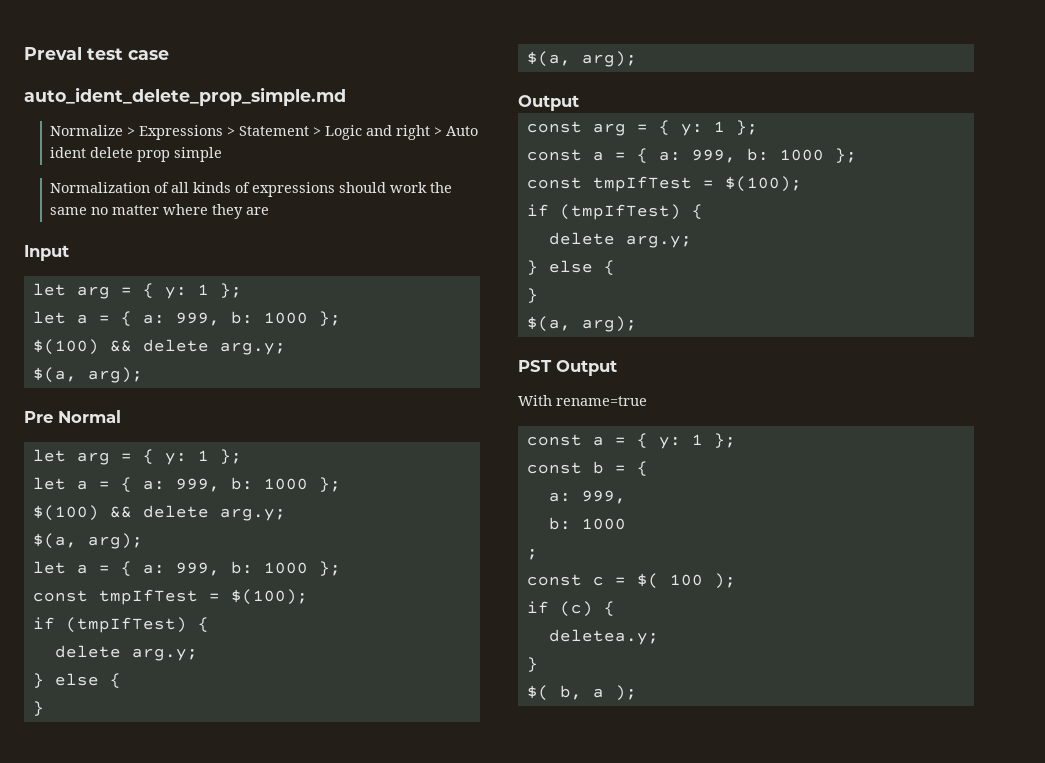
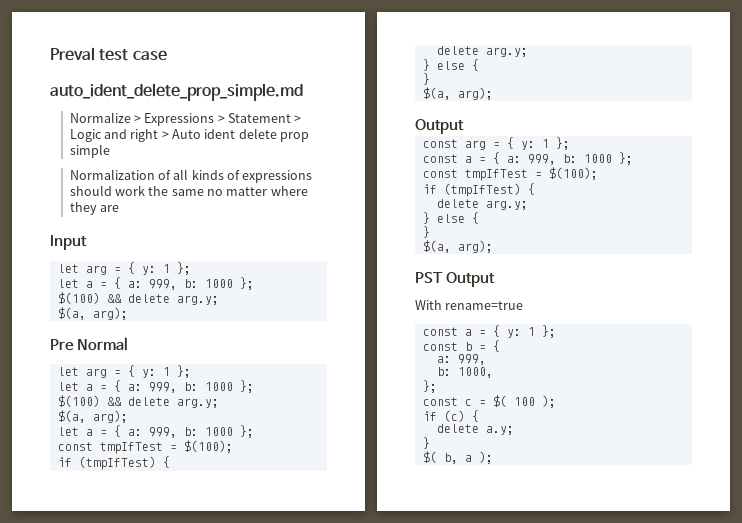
[581,518,626,530] [526,549,538,560] 1000 // ; -> [457,367,493,378] [422,380,437,393] 1000, // };
[548,629,659,645] deletea.y; -> [436,424,514,435] delete a.y;

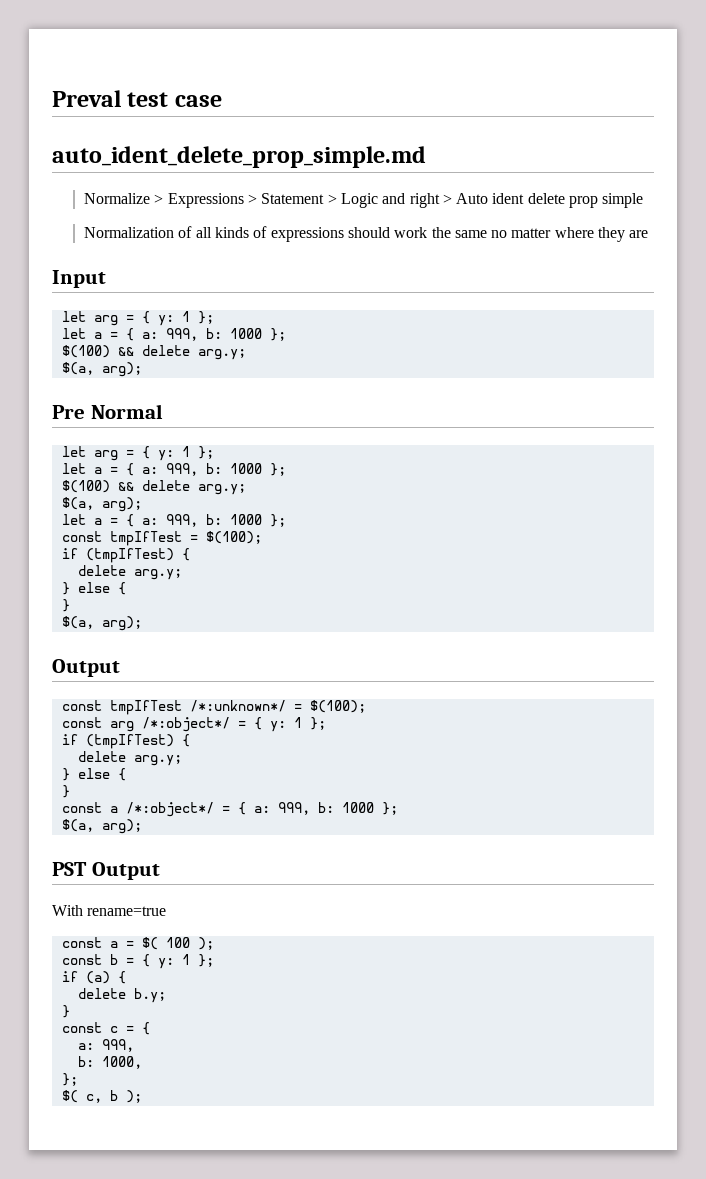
(464, 126) none -> [61,700,366,715] // const tmpIfTest /*:unknown*/ = $(100);
[492,137,570,150] [422,152,633,165] [422,167,598,181] [422,183,535,197] [436,199,528,210] [422,212,479,224] [422,226,430,238] = { y: 1 }; // const a = { a: 999, b: 1000 }; // const tmpIfTest = $(100); // if (tmpIfTest) { // delete arg.y; // } else { // } -> [141,717,326,732] [61,734,190,749] [77,751,182,766] [61,768,126,781] [61,785,70,798] [61,802,398,817] /*:object*/ = { y: 1 }; // if (tmpIfTest) { // delete arg.y; // } else { // } // const a /*:object*/ = { a: 999, b: 1000 };
[492,325,556,338] [422,342,472,351] { y: 1 }; // const b -> [141,937,214,950] [61,954,214,969] [61,971,126,984] [77,988,166,1003] [61,1005,70,1018] [61,1022,118,1033] $( 100 ); // const b = { y: 1 }; // if (a) { // delete b.y; // } // const c
[422,395,556,408] [422,410,479,422] [436,424,514,435] [422,437,430,449] [422,451,472,464] const c = $( 100 ); // if (c) { // delete a.y; // } // $( b, a -> [61,1090,118,1103] $( c, b

